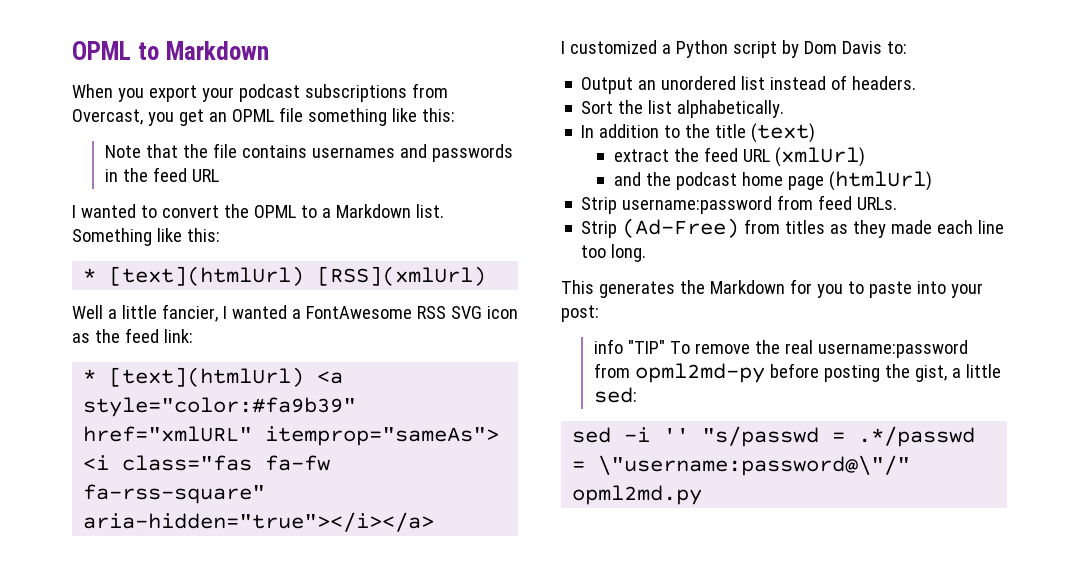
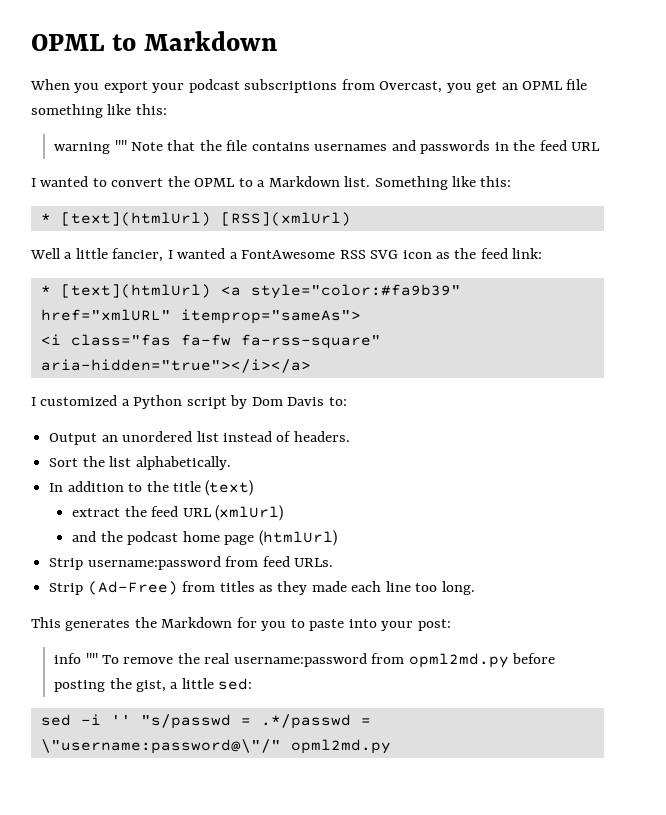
(455, 115) none -> [54,140,127,154] warning ""
[627,340,665,354] "TIP" -> [85,653,98,664] ""
[634,363,765,383] opml2md-py -> [408,653,509,668] opml2md.py

